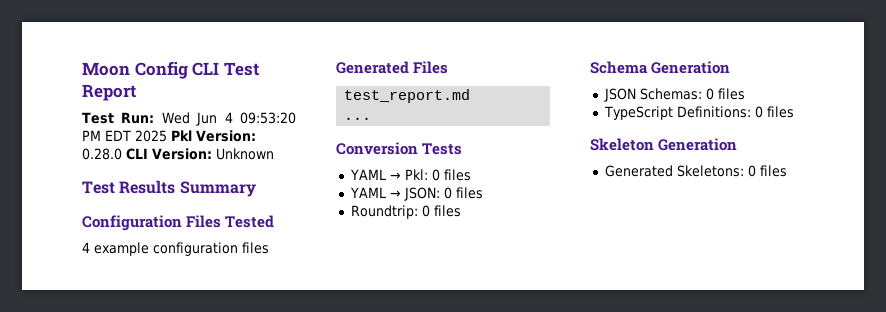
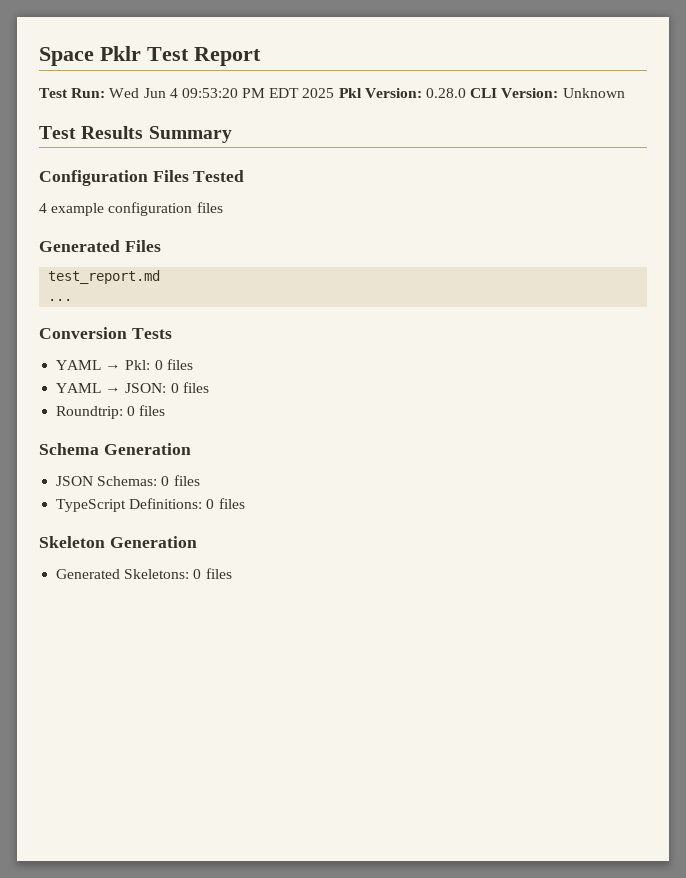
[82,61,220,79] Moon Config CLI -> [39,46,141,66] Space Pklr

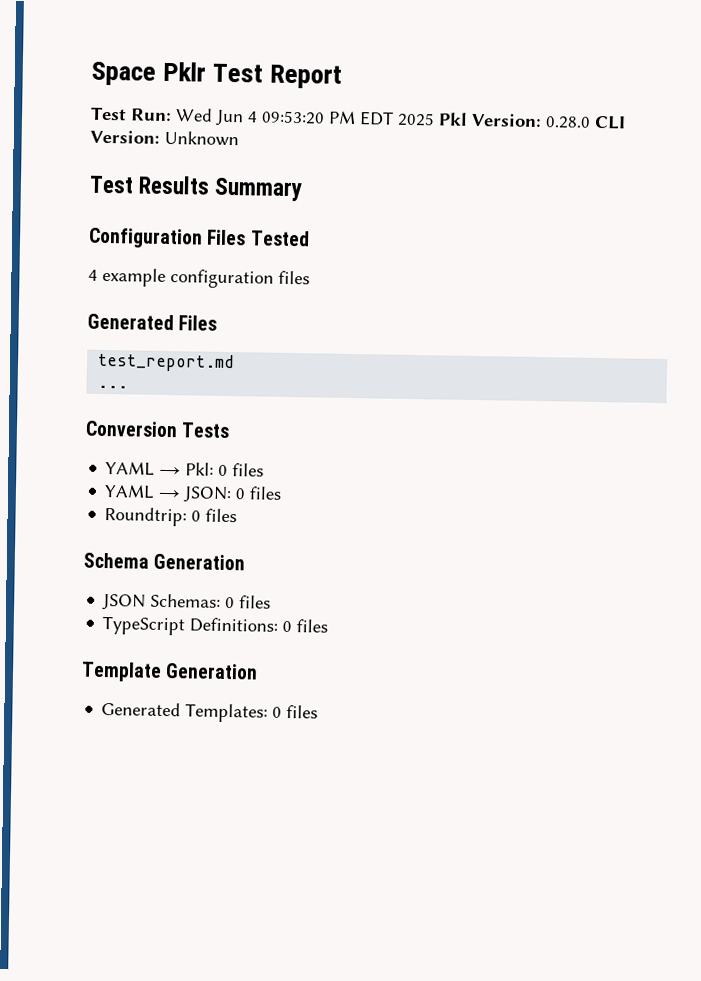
[39,536,105,548] Skeleton -> [81,661,162,682] Template
[124,569,190,579] Skeletons: -> [185,703,269,723] Templates:

